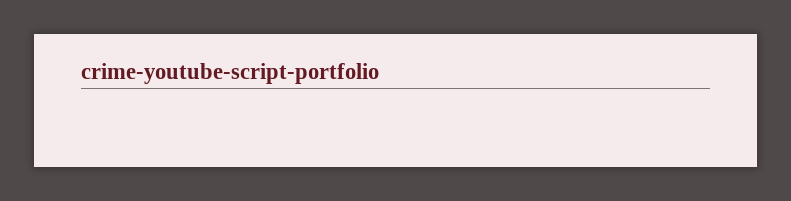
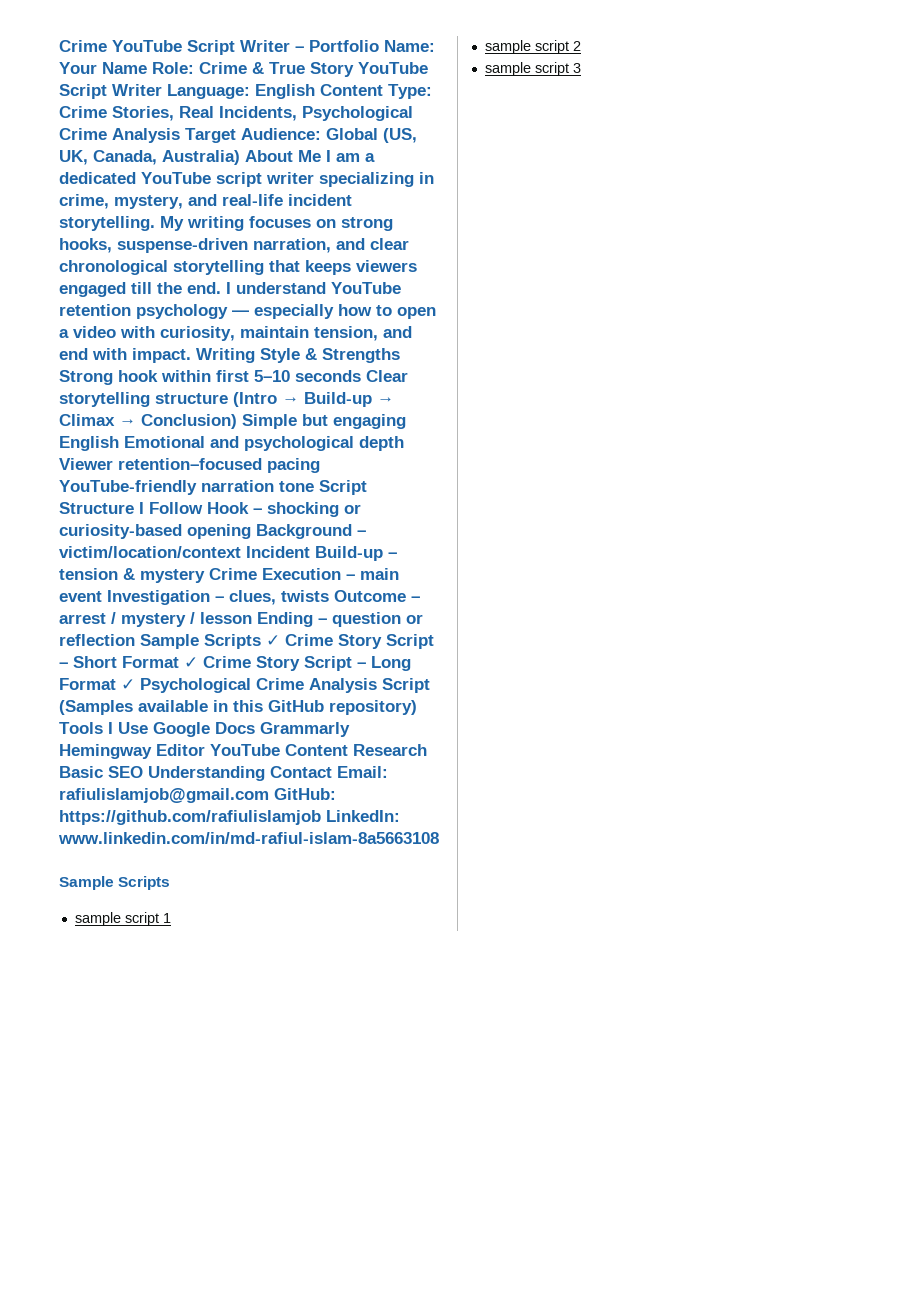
[81,63,379,84] crime-youtube-script-portfolio -> [59,40,435,55] [59,62,428,77] [59,84,432,99] [59,106,413,121] [59,128,417,143] [59,150,375,165] [59,172,434,187] [59,194,352,209] [59,216,393,231] [59,238,409,253] [59,260,417,275] [59,282,401,297] [59,304,436,319] [59,326,412,341] [59,348,400,363] [59,370,408,385] [59,392,394,407] [59,414,406,429] [59,436,404,451] [59,458,320,473] [59,480,367,495] [59,502,361,517] [59,524,366,539] [59,546,397,561] [59,568,399,583] [59,590,420,605] [59,612,423,627] [59,634,434,649] [59,656,411,671] [59,678,430,693] [59,700,417,715] [59,722,350,737] [59,744,427,759] [59,766,388,781] [59,788,336,803] [59,810,400,825] [58,832,439,844] [59,876,171,890] [74,912,171,926] [484,40,581,54] [484,62,581,76] Crime YouTube Script Writer – Portfolio Name: Your Name Role: Crime & True Story YouTube Script Writer Language: English Content Type: Crime Stories, Real Incidents, Psychological Crime Analysis Target Audience: Global (US, UK, Canada, Australia) About Me I am a dedicated YouTube script writer specializing in crime, mystery, and real-life incident storytelling. My writing focuses on strong hooks, suspense-driven narration, and clear chronological storytelling that keeps viewers engaged till the end. I understand YouTube retention psychology — especially how to open a video with curiosity, maintain tension, and end with impact. Writing Style & Strengths Strong hook within first 5–10 seconds Clear storytelling structure (Intro → Build-up → Climax → Conclusion) Simple but engaging English Emotional and psychological depth Viewer retention–focused pacing YouTube-friendly narration tone Script Structure I Follow Hook – shocking or curiosity-based opening Background – victim/location/context Incident Build-up – tension & mystery Crime Execution – main event Investigation – clues, twists Outcome – arrest / mystery / lesson Ending – question or reflection Sample Scripts ✓ Crime Story Script – Short Format ✓ Crime Story Script – Long Format ✓ Psychological Crime Analysis Script (Samples available in this GitHub repository) Tools I Use Google Docs Grammarly Hemingway Editor YouTube Content Research Basic SEO Understanding Contact Email: rafiulislamjob@gmail.com GitHub: https://github.com/rafiulislamjob LinkedIn: www.linkedin.com/in/md-rafiul-islam-8a5663108 // Sample Scripts // sample script 1 // sample script 2 // sample script 3

